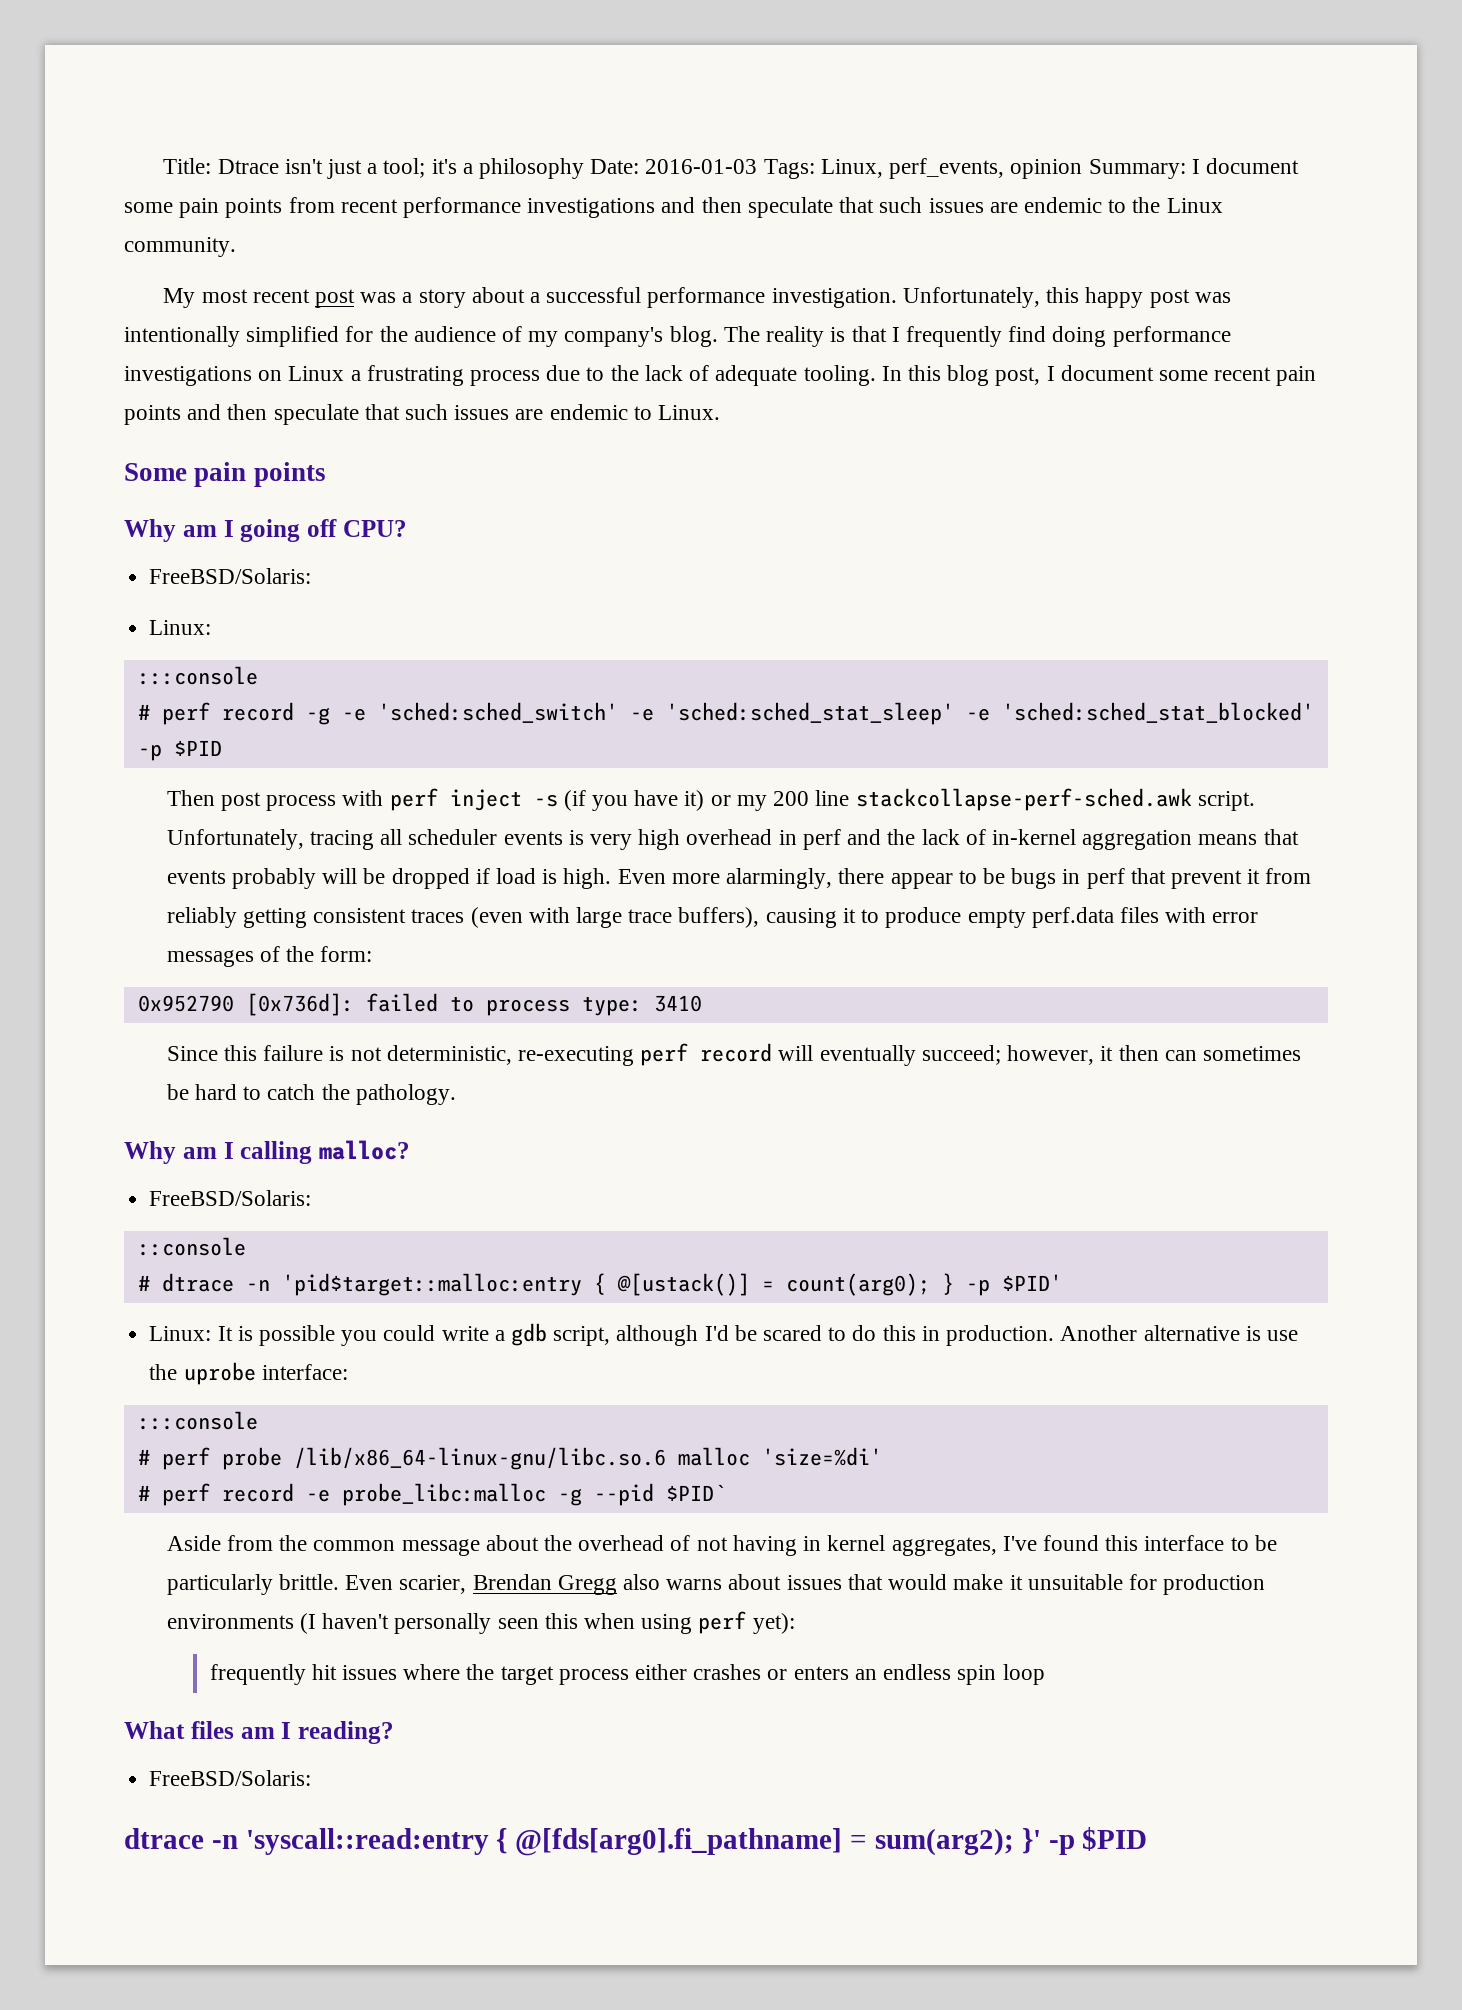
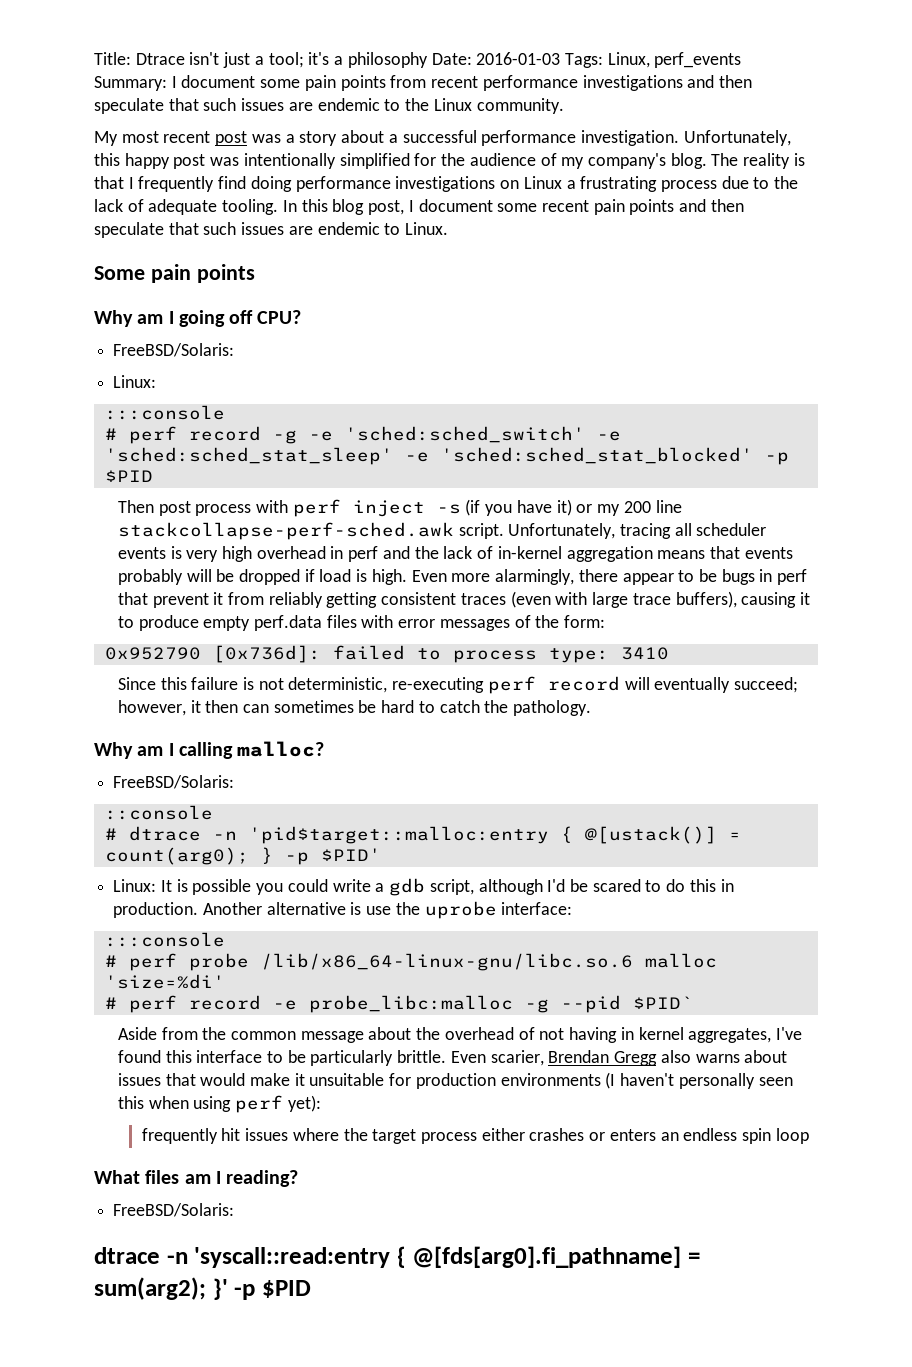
[889,158,1083,179] perf_events, opinion -> [654,52,742,68] perf_events

